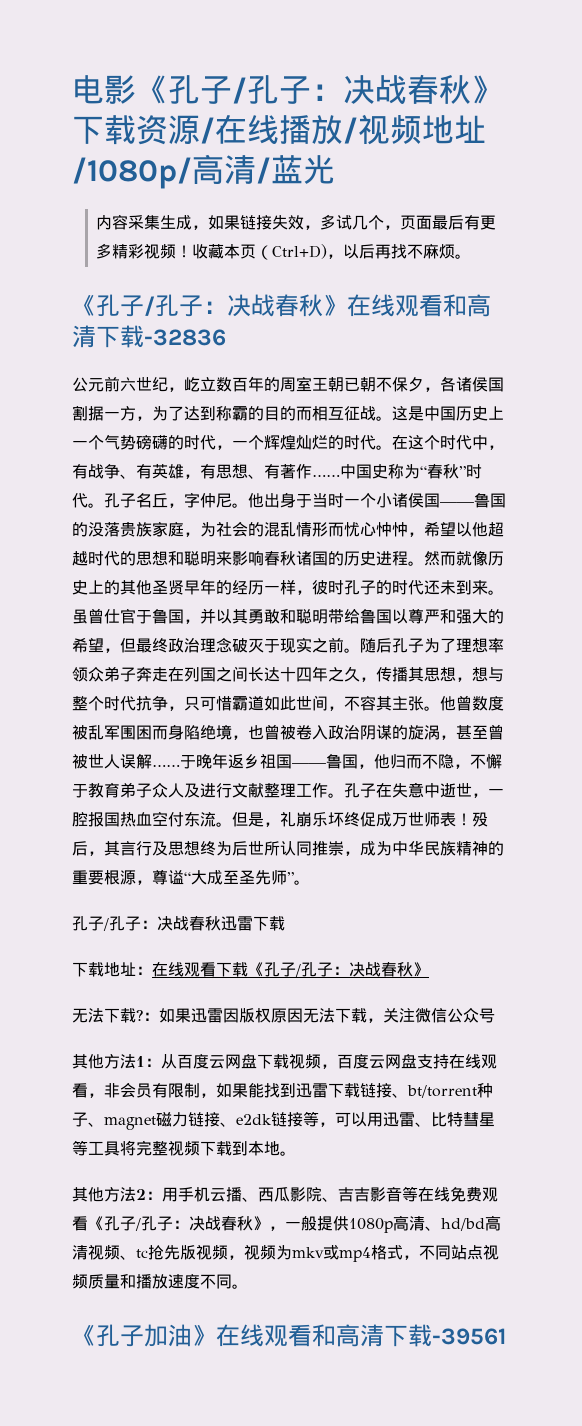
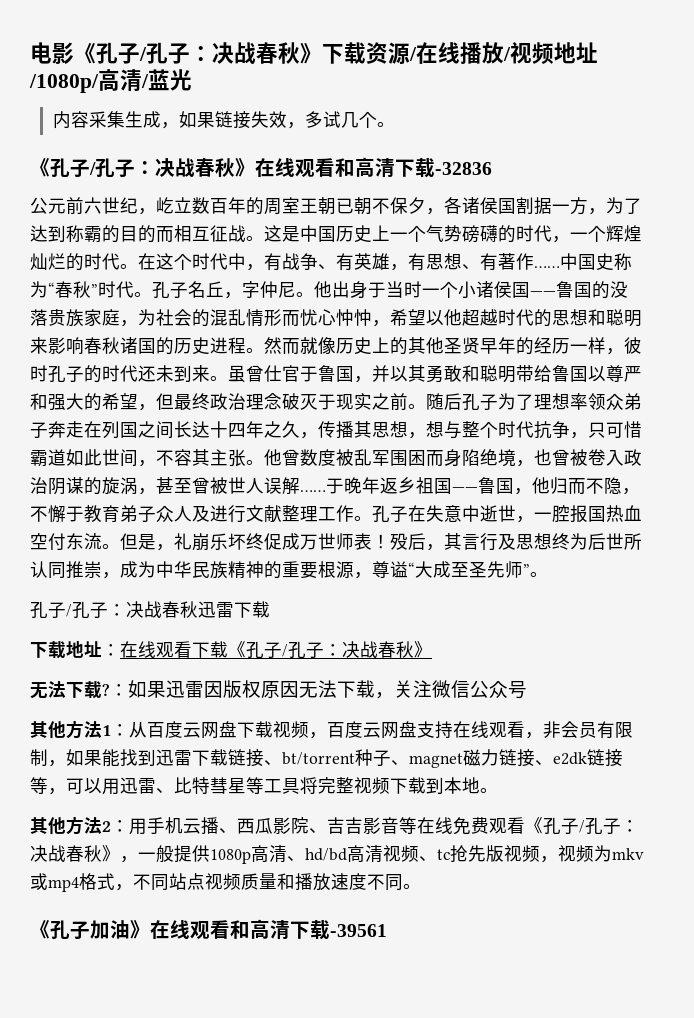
[384,215,497,230] [96,243,456,260] ，页面最后有更多精彩视频！收藏本页（Ctrl+D)，以后再找不麻烦 -> (377, 119) none

